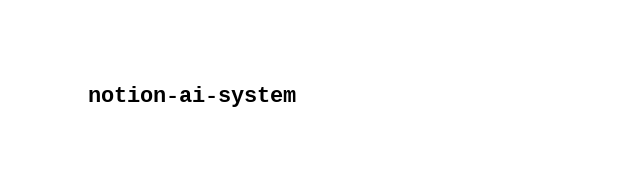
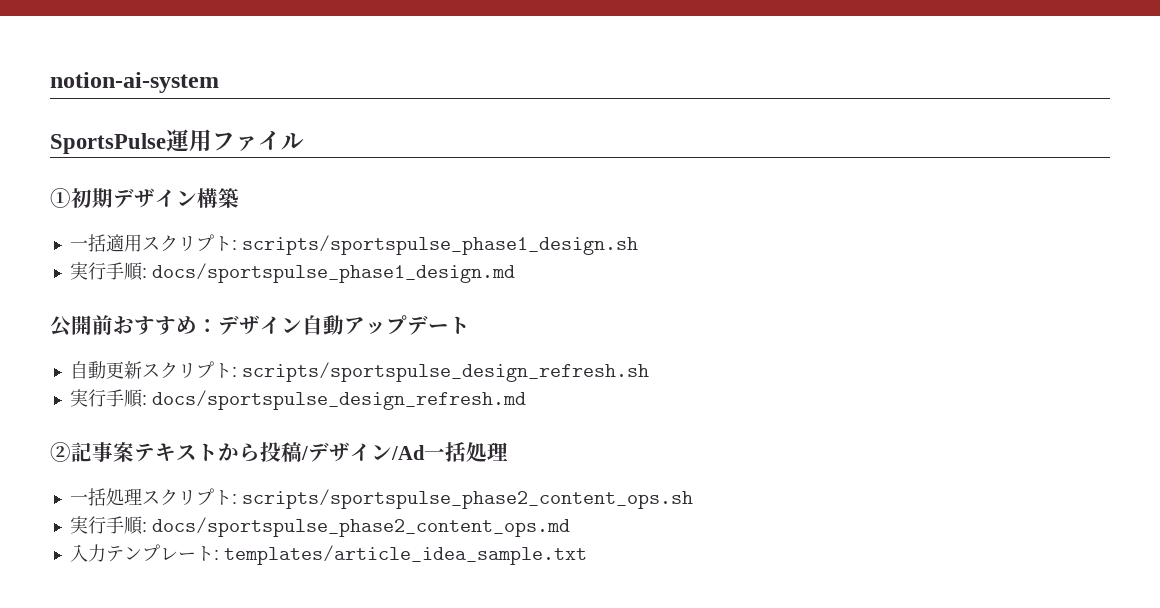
(296, 96) none -> [50,129,304,154] [50,188,239,208] [69,234,638,255] [69,262,515,283] [50,315,470,337] [69,361,649,382] [69,389,526,410] [50,442,508,462] [69,488,693,509] [69,516,570,537] [69,544,587,565] // SportsPulse運用ファイル // ①初期デザイン構築 // 一括適用スクリプト: scripts/sportspulse_phase1_design.sh // 実行手順: docs/sportspulse_phase1_design.md // 公開前おすすめ：デザイン自動アップデート // 自動更新スクリプト: scripts/sportspulse_design_refresh.sh // 実行手順: docs/sportspulse_design_refresh.md // ②記事案テキストから投稿/デザイン/Ad一括処理 // 一括処理スクリプト: scripts/sportspulse_phase2_content_ops.sh // 実行手順: docs/sportspulse_phase2_content_ops.md // 入力テンプレート: templates/article_idea_sample.txt

